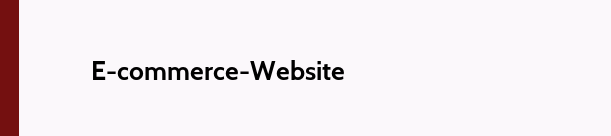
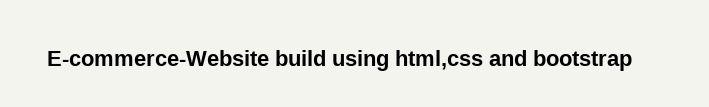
(345, 70) none -> [275,50,632,71] build using html,css and bootstrap

